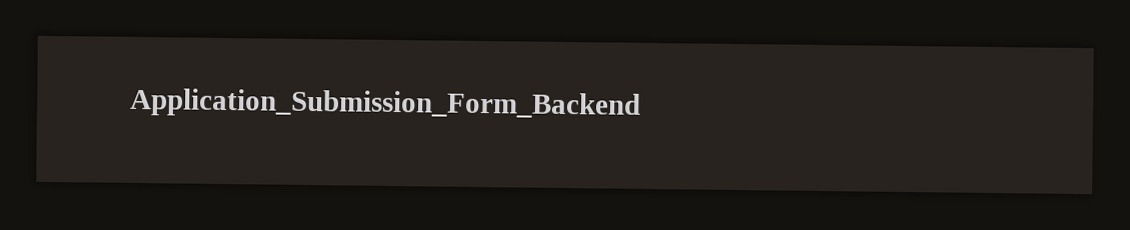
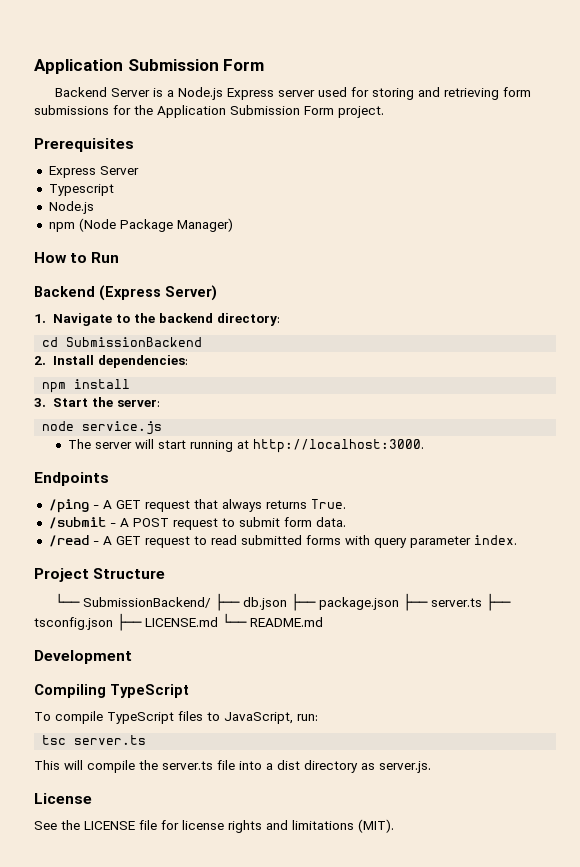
[129,87,641,121] Application_Submission_Form_Backend -> [34,59,265,74] [54,87,531,100] [34,105,384,118] [34,138,134,152] [48,166,139,178] [48,184,114,196] [48,201,94,214] [48,218,233,232] [34,252,120,263] [34,285,217,301] [34,313,281,326] [42,337,203,347] [34,355,189,368] [42,379,131,393] [34,397,161,407] [42,421,163,435] [67,439,424,453] [34,472,109,486] [48,499,346,513] [48,517,346,530] [48,535,517,548] [34,568,166,582] [54,593,511,611] [34,613,323,631] [34,650,132,664] [34,684,189,698] [34,711,318,724] [42,735,147,745] [34,760,431,773] [34,793,92,804] [34,819,394,833] Application Submission Form // Backend Server is a Node.js Express server used for storing and retrieving form submissions for the Application Submission Form project. // Prerequisites // Express Server // Typescript // Node.js // npm (Node Package Manager) // How to Run // Backend (Express Server) // 1. Navigate to the backend directory: // cd SubmissionBackend // 2. Install dependencies: // npm install // 3. Start the server: // node service.js // The server will start running at http://localhost:3000. // Endpoints // /ping - A GET request that always returns True. // /submit - A POST request to submit form data. // /read - A GET request to read submitted forms with query parameter index. // Project Structure // └── SubmissionBackend/ ├── db.json ├── package.json ├── server.ts ├── tsconfig.json ├── LICENSE.md └── README.md // Development // Compiling TypeScript // To compile TypeScript files to JavaScript, run: // tsc server.ts // This will compile the server.ts file into a dist directory as server.js. // License // See the LICENSE file for license rights and limitations (MIT).

